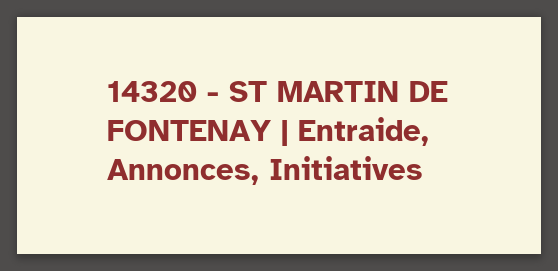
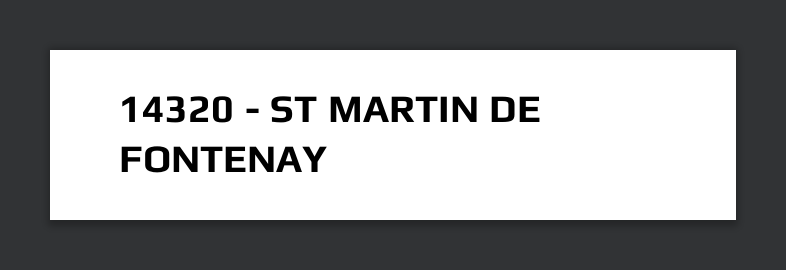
[281,117,429,146] [107,156,423,185] | Entraide, Annonces, Initiatives -> (327, 159) none

